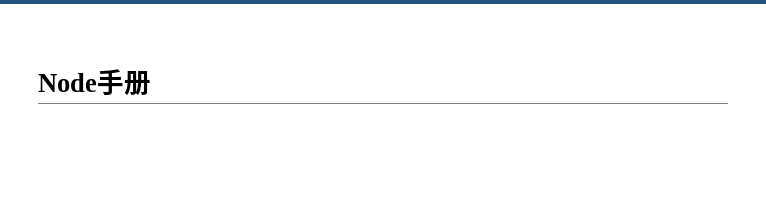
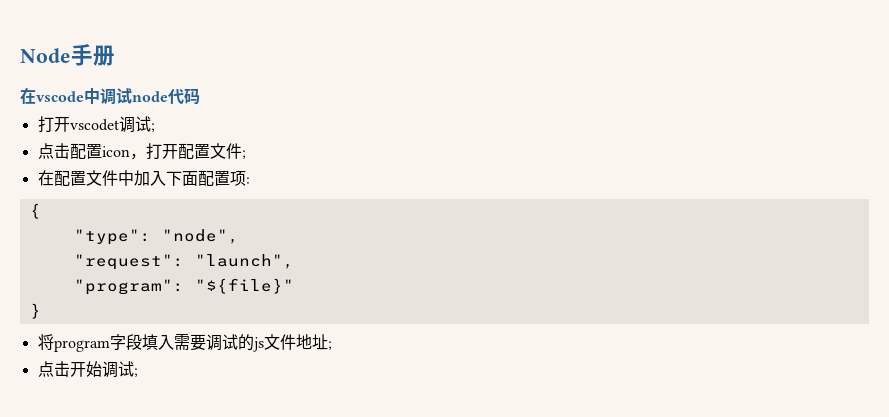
(151, 83) none -> [20,87,200,105] [37,116,155,133] [37,143,246,160] [37,170,250,186] [29,203,41,219] [73,229,239,245] [73,254,294,270] [73,278,294,295] [29,303,41,319] [37,334,332,352] [37,361,138,378] // 在vscode中调试node代码 // 打开vscodet调试; // 点击配置icon，打开配置文件; // 在配置文件中加入下面配置项: // { // "type": "node", // "request": "launch", // "program": "${file}" // } // 将program字段填入需要调试的js文件地址; // 点击开始调试;

